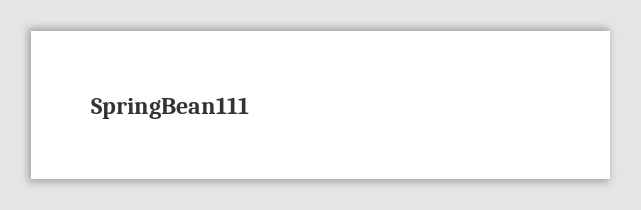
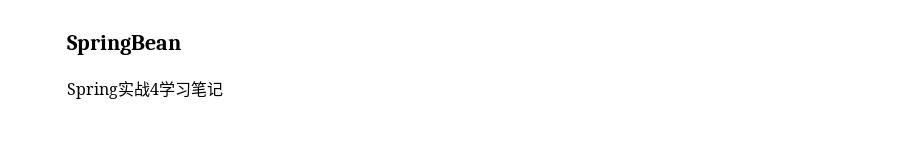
[91,97,249,119] SpringBean111 -> [67,35,181,55] [67,81,223,99] SpringBean // Spring实战4学习笔记

